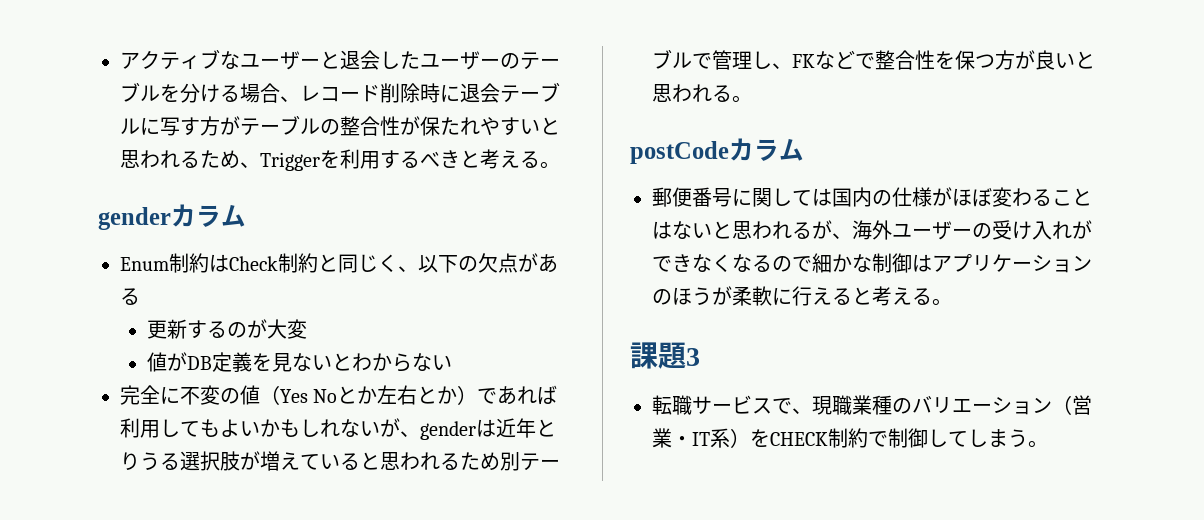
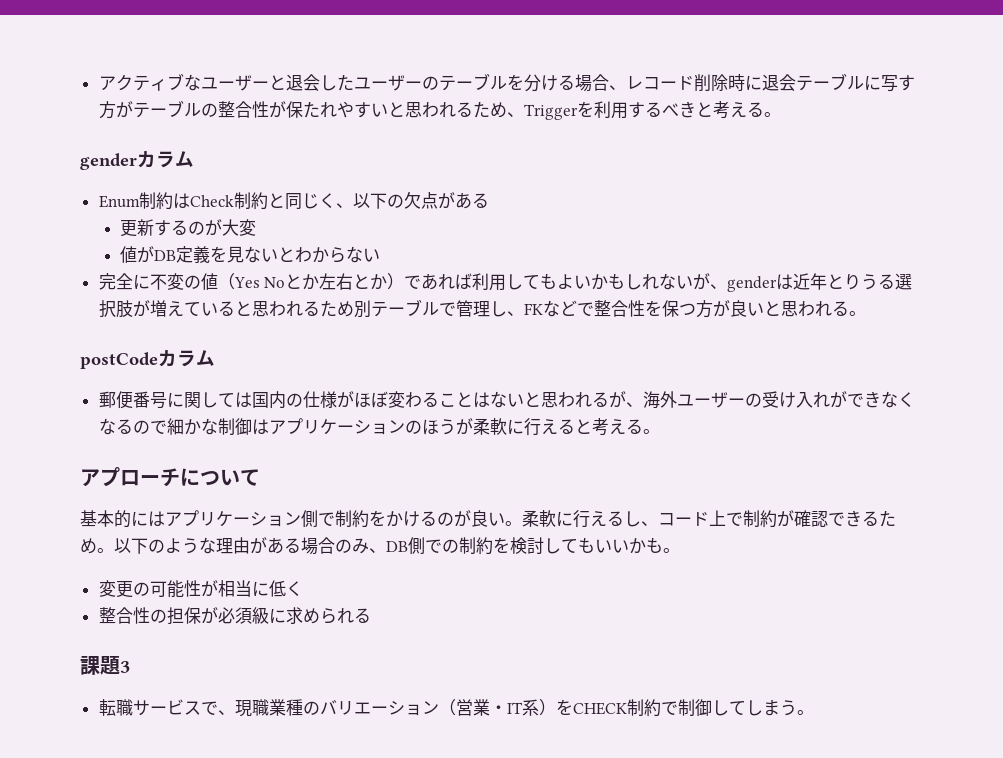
(952, 302) none -> [80,467,260,487] [80,510,896,528] [80,537,680,555] [98,580,303,598] [98,607,371,624] // アプローチについて // 基本的にはアプリケーション側で制約をかけるのが良い。柔軟に行えるし、コード上で制約が確認できるため。以下のような理由がある場合のみ、DB側での制約を検討してもいいかも。 // 変更の可能性が相当に低く // 整合性の担保が必須級に求められる

